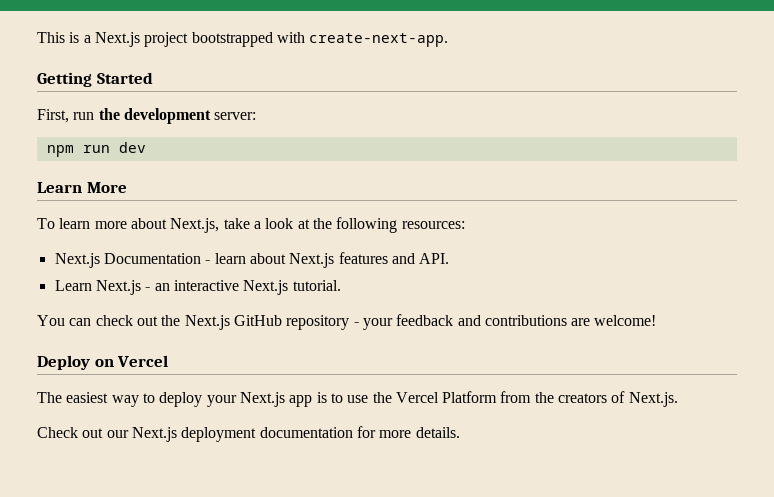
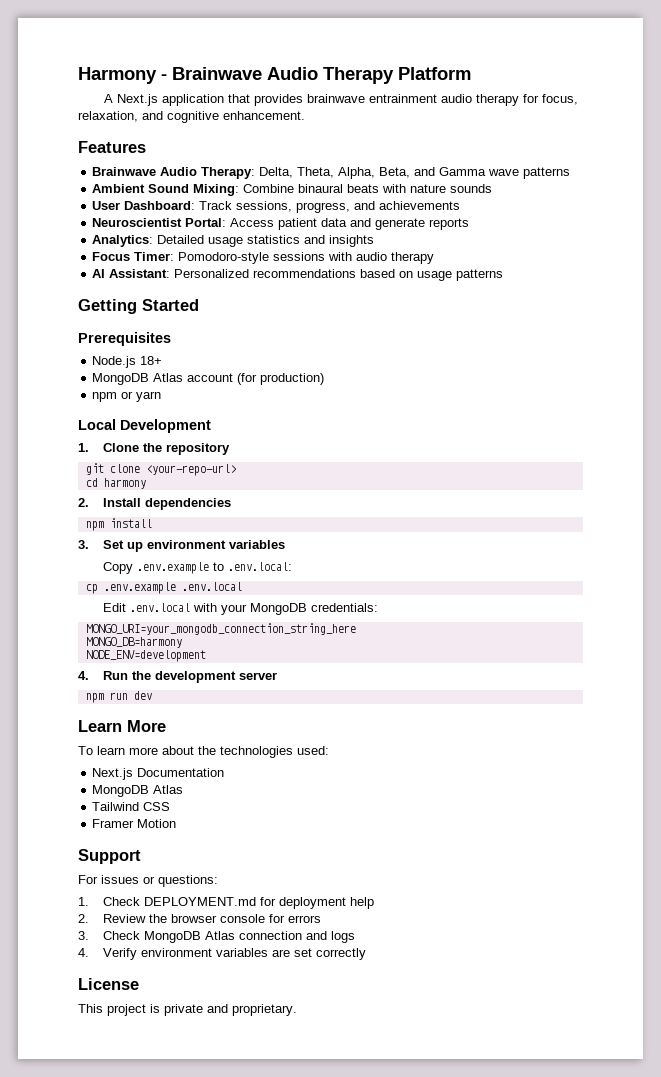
[37,32,449,47] [37,72,153,87] [37,109,95,123] This is a Next.js project bootstrapped with create-next-app. // Getting Started // First, run -> [78,67,471,84] [103,94,578,106] [78,111,305,123] [78,141,146,153] [92,167,571,179] [92,184,493,196] [92,201,461,213] [92,218,470,230] [92,235,375,247] [92,252,435,264] [92,269,504,281] [78,299,199,314] [78,332,171,346] [92,356,163,368] [92,373,325,385] [92,391,162,402] [78,419,211,433] [78,443,230,455] [85,463,236,476] [85,478,146,489] [78,498,231,510] [85,518,152,531] [78,540,285,552] [102,562,292,574] [85,582,242,594] [102,603,378,615] [85,623,356,635] [85,637,182,648] [85,650,206,662] [78,671,128,680] Harmony - Brainwave Audio Therapy Platform // A Next.js application that provides brainwave entrainment audio therapy for focus, relaxation, and cognitive enhancement. // Features // Brainwave Audio Therapy: Delta, Theta, Alpha, Beta, and Gamma wave patterns // Ambient Sound Mixing: Combine binaural beats with nature sounds // User Dashboard: Track sessions, progress, and achievements // Neuroscientist Portal: Access patient data and generate reports // Analytics: Detailed usage statistics and insights // Focus Timer: Pomodoro-style sessions with audio therapy // AI Assistant: Personalized recommendations based on usage patterns // Getting Started // Prerequisites // Node.js 18+ // MongoDB Atlas account (for production) // npm or yarn // Local Development // 1. Clone the repository // git clone <your-repo-url> // cd harmony // 2. Install dependencies // npm install // 3. Set up environment variables // Copy .env.example to .env.local: // cp .env.example .env.local // Edit .env.local with your MongoDB credentials: // MONGO_URI=your_mongodb_connection_string_here // MONGO_DB=harmony // NODE_ENV=development // 4. Run
[214,112,257,120] server: -> [238,672,277,680] server
[170,217,465,233] [54,252,450,268] [54,280,341,295] [37,314,657,330] [37,355,169,370] [37,391,678,407] [37,426,460,442] Next.js, take a look at the following resources: // Next.js Documentation - learn about Next.js features and API. // Learn Next.js - an interactive Next.js tutorial. // You can check out the Next.js GitHub repository - your feedback and contributions are welcome! // Deploy on Vercel // The easiest way to deploy your Next.js app is to use the Vercel Platform from the creators of Next.js. // Check out our Next.js deployment documentation for more details. -> [198,746,329,758] [92,768,225,780] [92,785,184,797] [92,802,171,811] [92,819,177,828] [78,849,141,864] [78,875,218,887] [78,897,374,909] [78,914,321,923] [78,931,355,943] [78,948,366,960] [78,978,139,990] [78,1004,297,1016] the technologies used: // Next.js Documentation // MongoDB Atlas // Tailwind CSS // Framer Motion // Support // For issues or questions: // 1. Check DEPLOYMENT.md for deployment help // 2. Review the browser console for errors // 3. Check MongoDB Atlas connection and logs // 4. Verify environment variables are set correctly // License // This project is private and proprietary.

